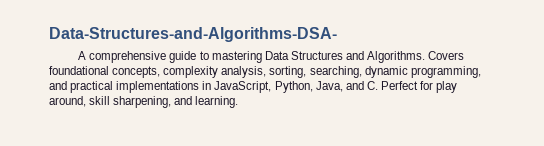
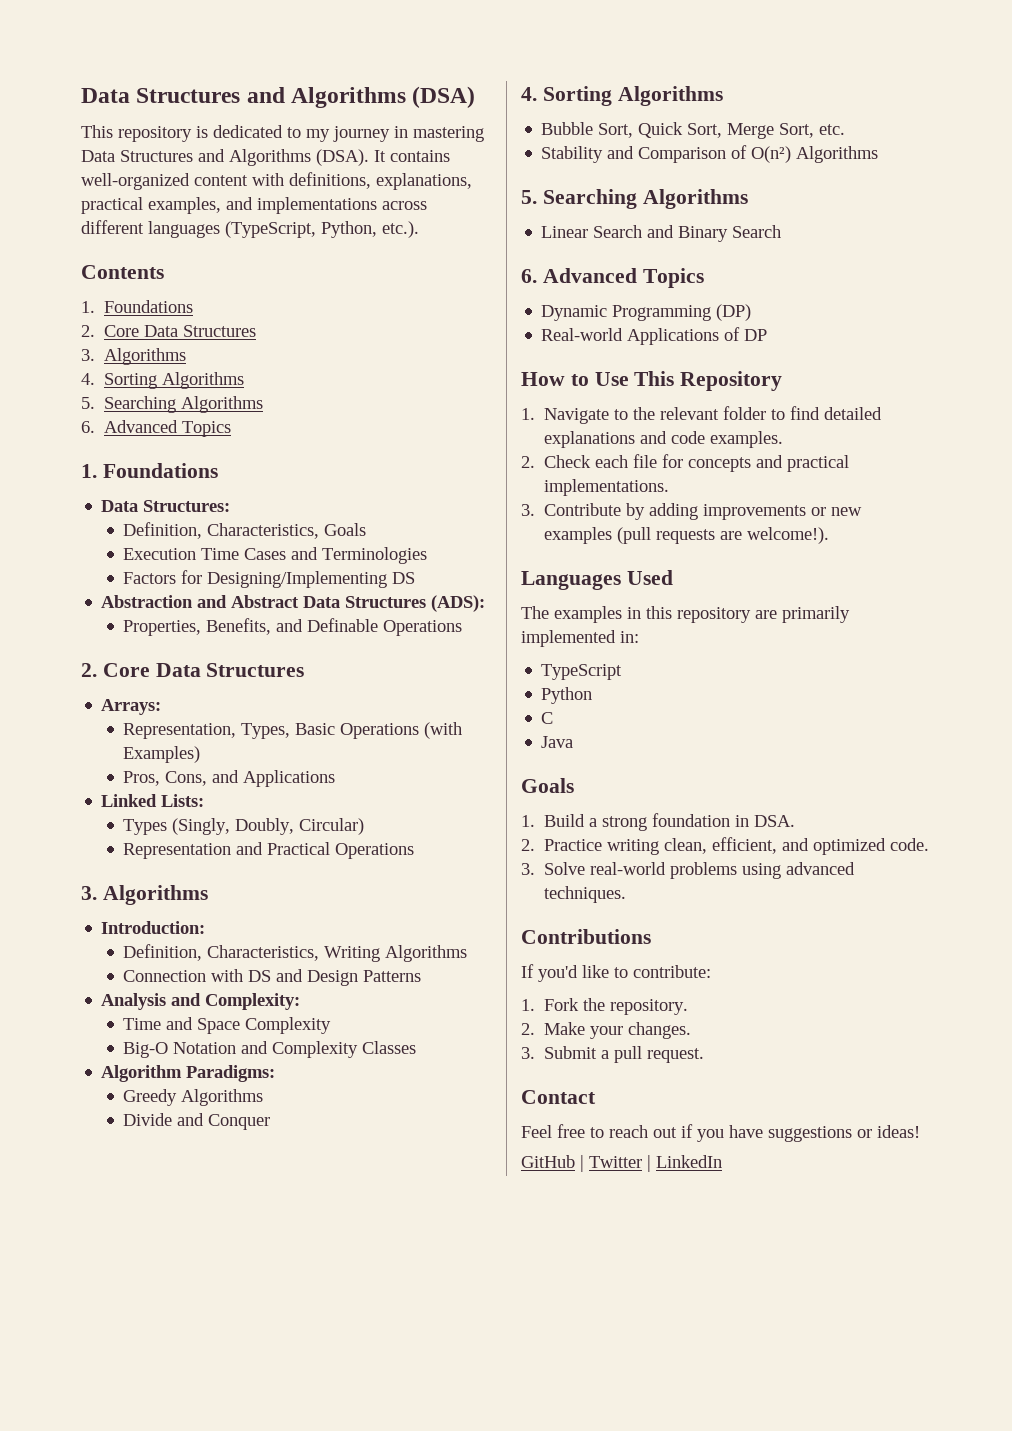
[49,27,337,42] [78,51,465,63] [49,66,481,78] [49,81,458,93] [49,96,239,108] Data-Structures-and-Algorithms-DSA- // A comprehensive guide to mastering Data Structures and Algorithms. Covers foundational concepts, complexity analysis, sorting, searching, dynamic programming, and practical implementations in JavaScript, Python, Java, and C. Perfect for play around, skill sharpening, and learning. -> [81,86,476,108] [81,125,484,142] [81,149,450,166] [81,172,472,190] [81,197,427,214] [81,220,419,238] [81,265,164,279] [81,300,194,313] [81,325,257,337] [81,348,187,365] [81,372,245,389] [81,396,264,413] [81,420,232,437] [81,463,218,478] [101,500,231,512] [123,522,367,539] [123,547,428,564] [123,570,416,588] [101,595,486,612] [123,618,463,636] [81,663,305,677] [101,699,162,715] [123,722,463,739] [123,746,201,763] [123,770,336,787] [101,794,205,807] [123,818,365,835] [123,842,415,859] [81,885,208,905] [101,921,206,934] [123,944,468,962] [123,969,422,986] [101,993,301,1010] [123,1017,332,1034] [123,1041,417,1058] [101,1065,276,1082] [123,1089,264,1106] [123,1113,271,1130] [521,86,723,106] [541,122,846,139] [541,145,879,163] [521,189,748,209] [541,225,782,242] [521,268,704,288] [541,304,752,321] [541,327,768,345] [521,371,783,391] [521,406,883,424] [544,431,784,448] [521,454,850,472] [544,479,670,496] [521,503,863,520] [544,527,830,544] [521,570,673,590] [521,606,850,623] [521,630,639,647] [541,664,623,680] [541,687,593,704] [541,712,554,724] [541,736,574,748] [521,778,574,793] [521,813,796,831] [521,837,930,855] [521,862,856,879] [544,886,627,903] [521,929,651,944] [521,964,711,982] [521,998,689,1015] [521,1022,692,1039] [521,1046,705,1063] [521,1090,596,1104] [521,1124,920,1142] [521,1155,722,1172] Data Structures and Algorithms (DSA) // This repository is dedicated to my journey in mastering Data Structures and Algorithms (DSA). It contains well-organized content with definitions, explanations, practical examples, and implementations across different languages (TypeScript, Python, etc.). // Contents // 1. Foundations // 2. Core Data Structures // 3. Algorithms // 4. Sorting Algorithms // 5. Searching Algorithms // 6. Advanced Topics // 1. Foundations // Data Structures: // Definition, Characteristics, Goals // Execution Time Cases and Terminologies // Factors for Designing/Implementing DS // Abstraction and Abstract Data Structures (ADS): // Properties, Benefits, and Definable Operations // 2. Core Data Structures // Arrays: // Representation, Types, Basic Operations (with Examples) // Pros, Cons, and Applications // Linked Lists: // Types (Singly, Doubly, Circular) // Representation and Practical Operations // 3. Algorithms // Introduction: // Definition, Characteristics, Writing Algorithms // Connection with DS and Design Patterns // Analysis and Complexity: // Time and Space Complexity // Big-O Notation and Complexity Classes // Algorithm Paradigms: // Greedy Algorithms // Divide and Conquer // 4. Sorting Algorithms // Bubble Sort, Quick Sort, Merge Sort, etc. // Stability and Comparison of O(n²) Algorithms // 5. Searching Algorithms // Linear Search and Binary Search // 6. Advanced Topics // Dynamic Programming (DP) // Real-world Applications of DP // How to Use This Repository // 1. Navigate to the relevant folder to find detailed explanations and code examples. // 2. Check each file for concepts and practical implementations. // 3. Contribute by adding improvements or new examples (pull requests are welcome!). // Languages Used // The examples in this repository are primarily implemented in: // TypeScript // Python // C // Java // Goals // 1. Build a strong foundation in DSA. // 2. Practice writing clean, efficient, and optimized code. // 3. Solve real-world problems using advanced techniques. // Contributions // If you'd like to contribute: // 1. Fork the repository. // 2. Make your changes. // 3. Submit a pull request. // Contact // Feel free to reach out if you have suggestions or ideas! // GitHub | Twitter | LinkedIn

